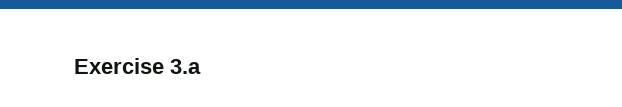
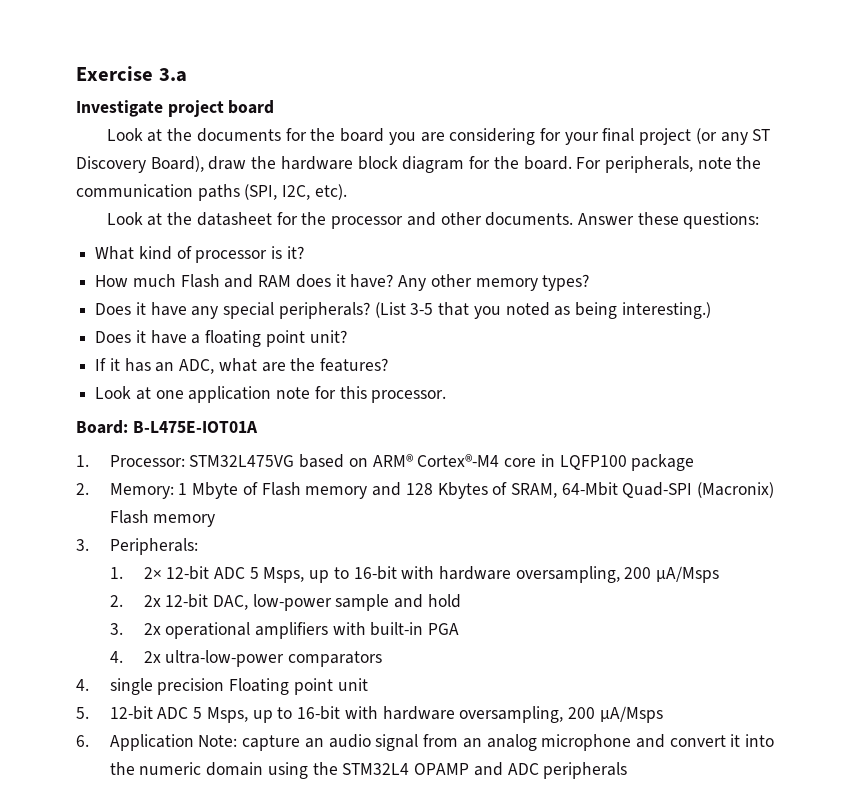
(201, 66) none -> [76,100,275,117] [106,128,771,145] [76,156,762,173] [76,184,347,201] [106,212,760,229] [95,246,304,263] [95,274,590,291] [95,302,711,319] [95,330,347,347] [95,358,389,374] [95,386,447,403] [76,420,258,434] [76,454,695,471] [76,482,775,499] [109,510,216,527] [76,538,198,555] [109,566,720,583] [109,594,461,611] [109,622,460,639] [109,650,382,667] [76,678,368,695] [76,706,663,723] [76,734,775,751] [109,762,628,779] // Investigate project board // Look at the documents for the board you are considering for your final project (or any ST Discovery Board), draw the hardware block diagram for the board. For peripherals, note the communication paths (SPI, I2C, etc). // Look at the datasheet for the processor and other documents. Answer these questions: // What kind of processor is it? // How much Flash and RAM does it have? Any other memory types? // Does it have any special peripherals? (List 3-5 that you noted as being interesting.) // Does it have a floating point unit? // If it has an ADC, what are the features? // Look at one application note for this processor. // Board: B-L475E-IOT01A // 1. Processor: STM32L475VG based on ARM® Cortex®-M4 core in LQFP100 package // 2. Memory: 1 Mbyte of Flash memory and 128 Kbytes of SRAM, 64-Mbit Quad-SPI (Macronix) Flash memory // 3. Peripherals: // 1. 2× 12-bit ADC 5 Msps, up to 16-bit with hardware oversampling, 200 μA/Msps // 2. 2x 12-bit DAC, low-power sample and hold // 3. 2x operational amplifiers with built-in PGA // 4. 2x ultra-low-power comparators // 4. single precision Floating point unit // 5. 12-bit ADC 5 Msps, up to 16-bit with hardware oversampling, 200 μA/Msps // 6. Application Note: capture an audio signal from an analog microphone and convert it into the numeric domain using the STM32L4 OPAMP and ADC peripherals

